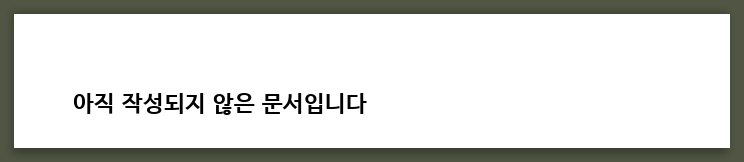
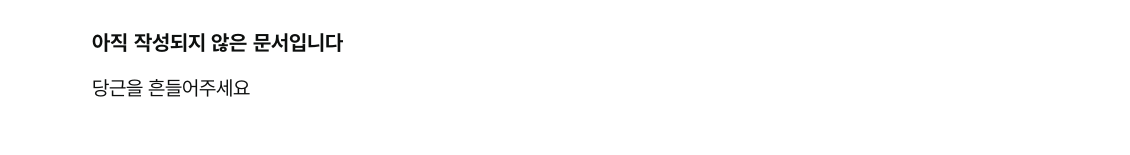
(367, 103) none -> [92,79,251,97] // 당근을 흔들어주세요

